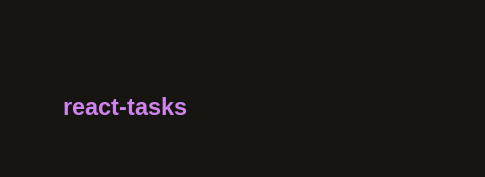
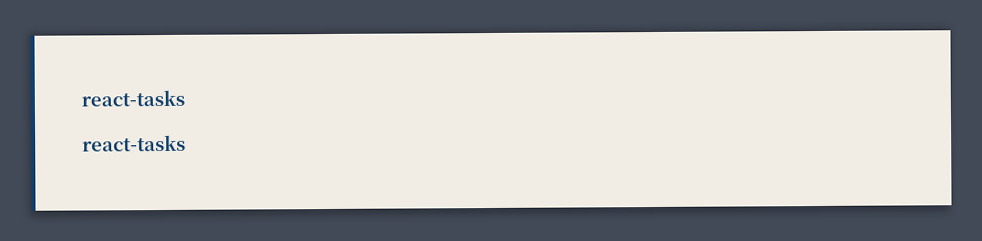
[63,97,187,115] react-tasks -> [81,89,185,107] [82,134,186,152] react-tasks // react-tasks

